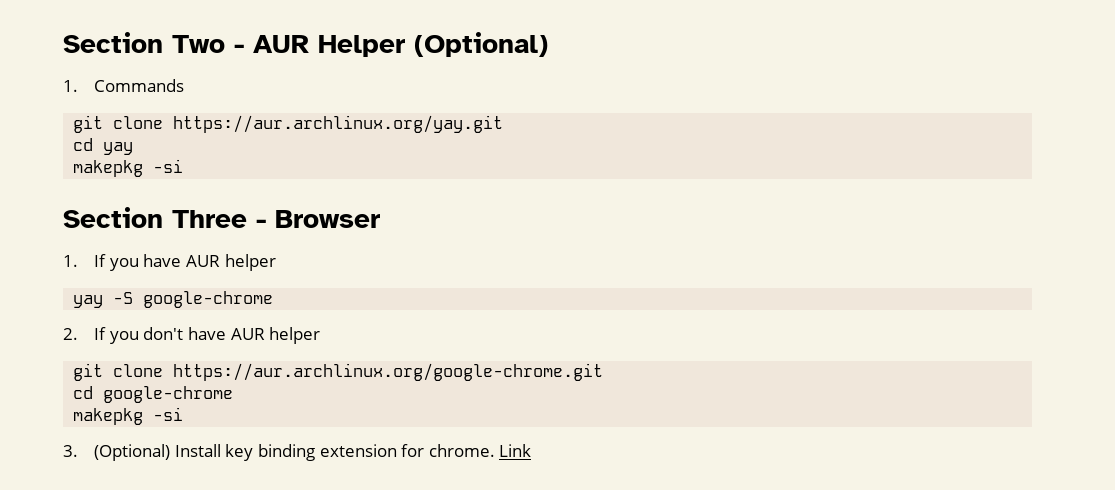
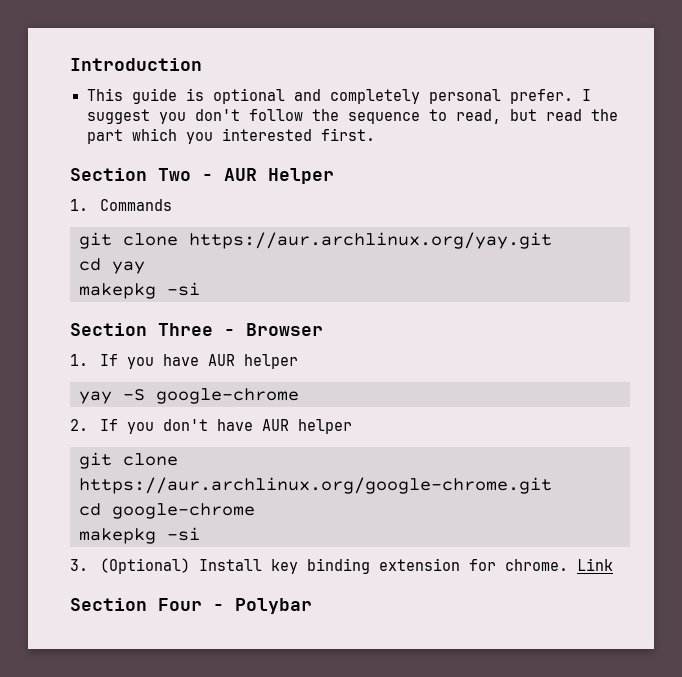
(63, 42) none -> [70,58,202,71] [86,88,591,104] [86,109,618,124] [86,128,375,144] Introduction // This guide is optional and completely personal prefer. I suggest you don't follow the sequence to read, but read the part which you interested first. //
[414,32,548,57] (Optional) -> (334, 176) none
(532, 450) none -> [70,598,312,614] // Section Four - Polybar

